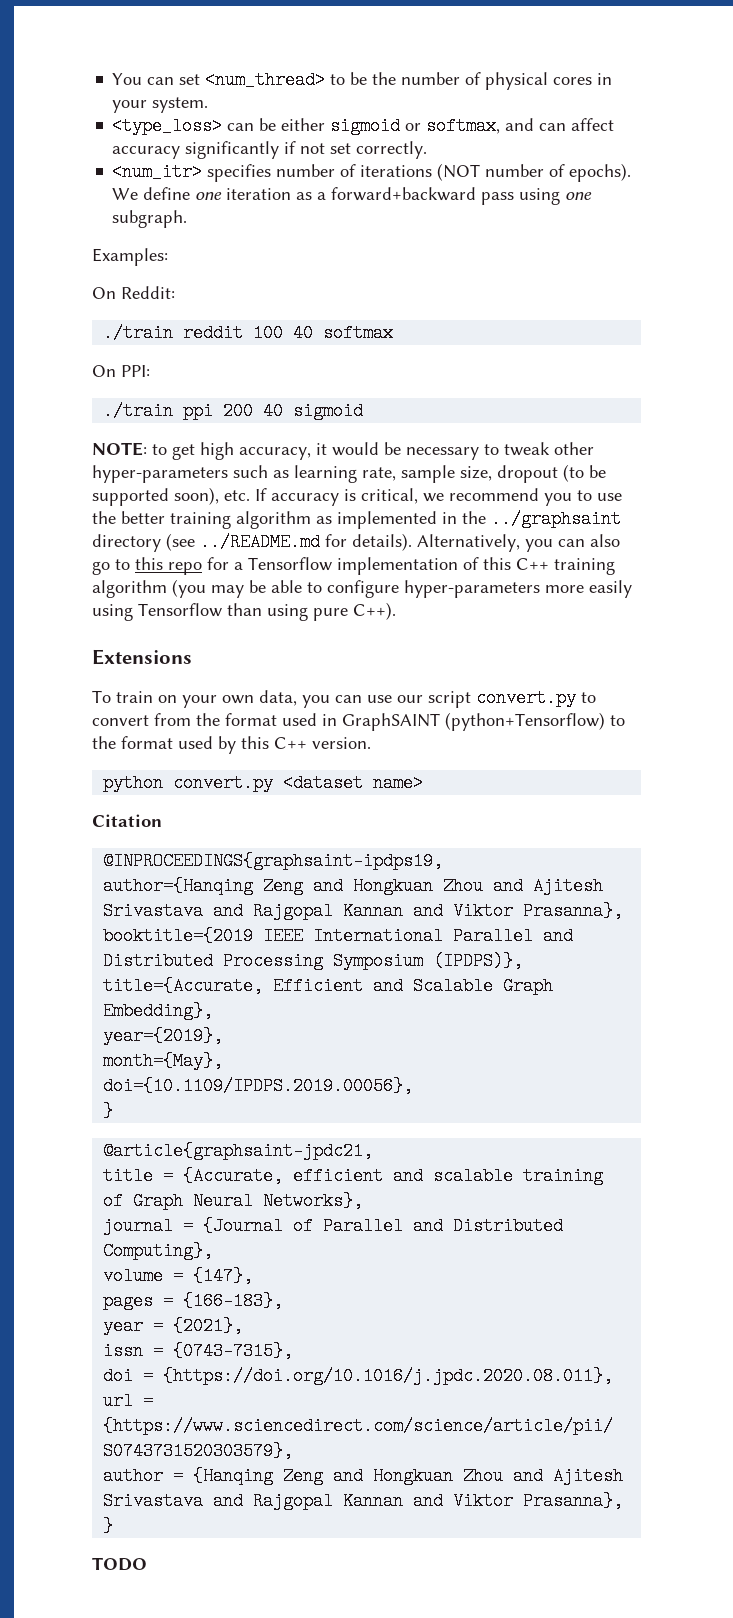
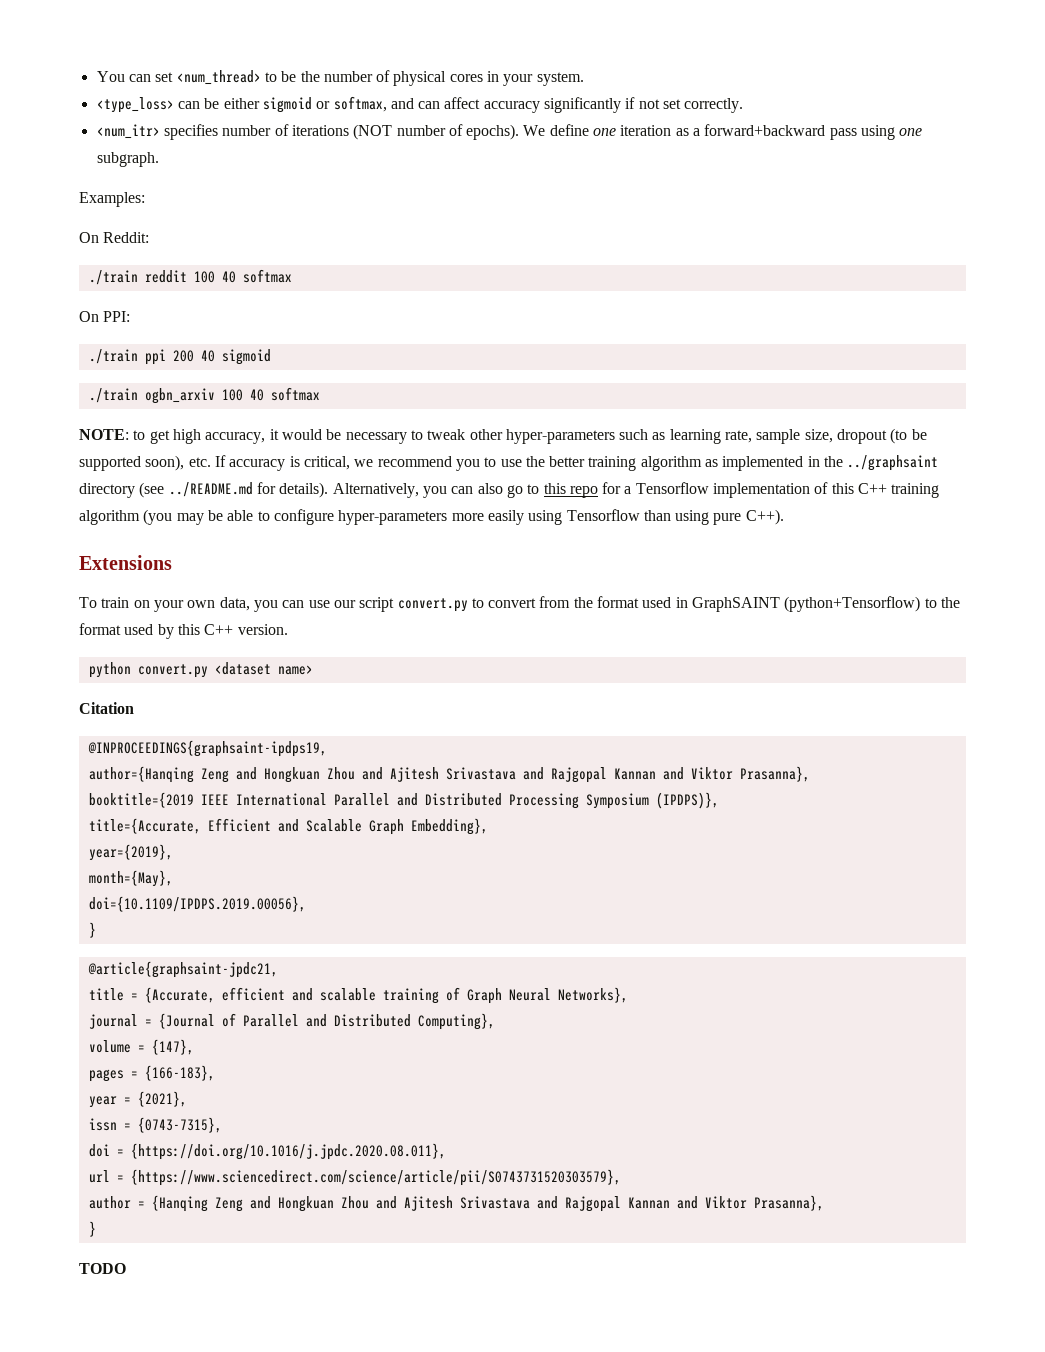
(364, 411) none -> [88,387,320,404] // ./train ogbn_arxiv 100 40 softmax

